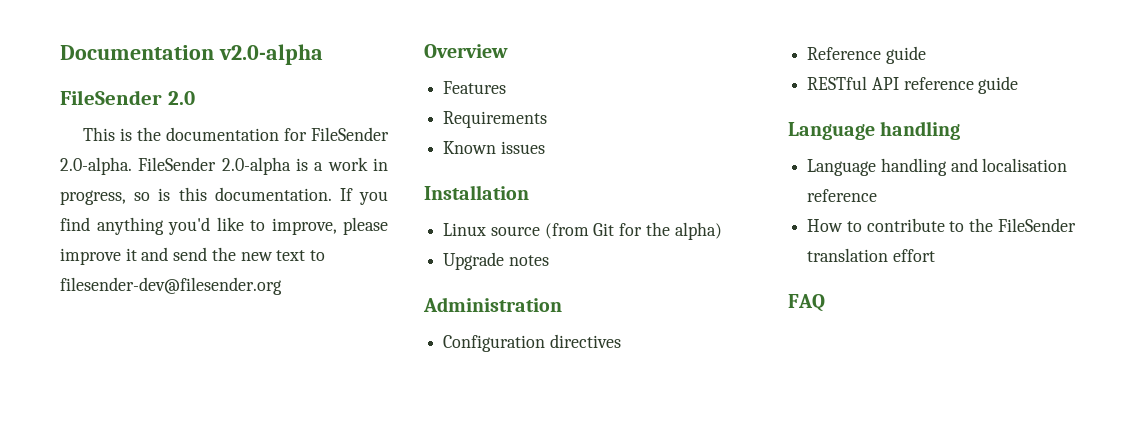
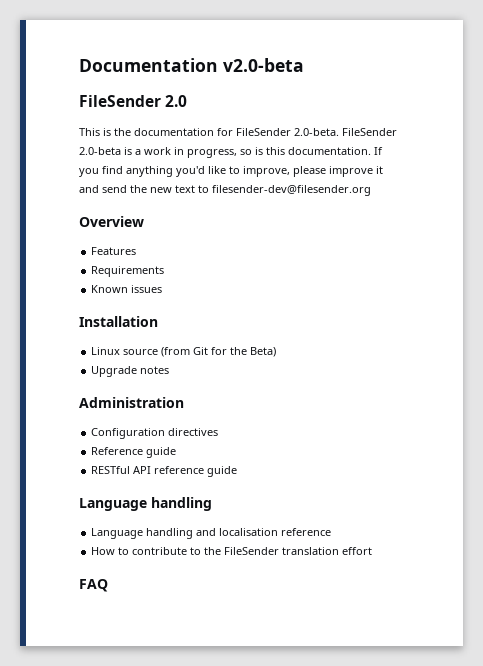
[218,44,323,65] v2.0-alpha -> [223,58,304,72] v2.0-beta
[60,157,291,175] 2.0-alpha. FileSender 2.0-alpha -> [294,128,397,136] [79,147,121,155] 2.0-beta. FileSender 2.0-beta
[674,222,722,240] alpha) -> [250,347,277,357] Beta)

